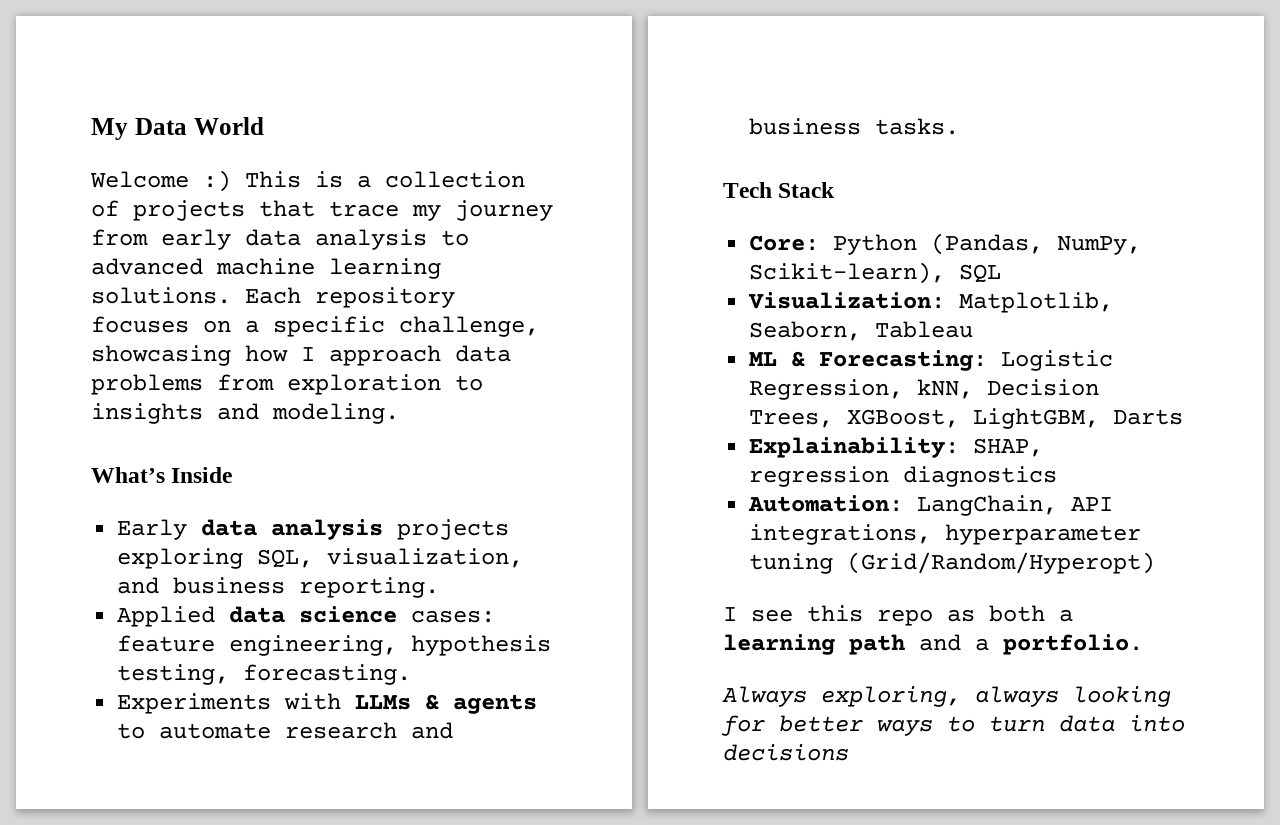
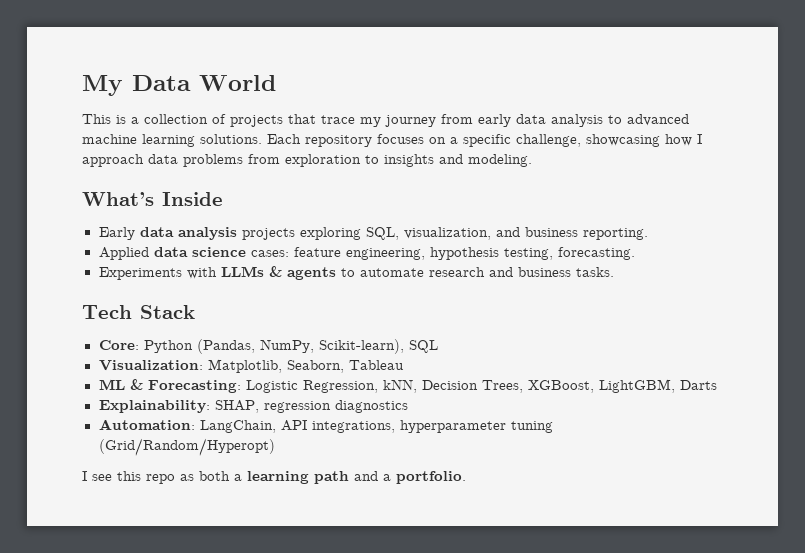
[90,170,231,192] Welcome :) -> (276, 83) none
[722,686,1171,707] [721,715,1185,736] [723,744,849,761] // Always exploring, always looking for better ways to turn data into decisions -> (466, 477) none

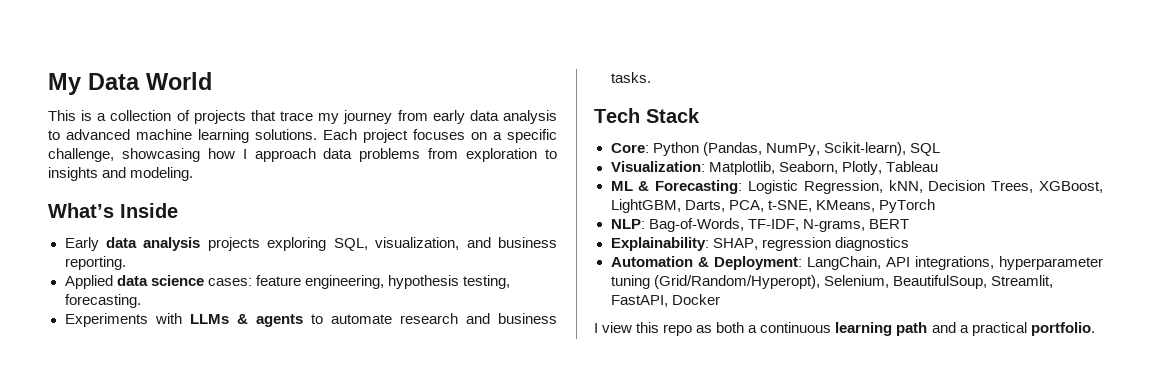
[305,135,372,147] repository -> [363,129,408,143] project
(344, 366) none -> [841,161,882,175] Plotly,
[679,380,717,390] Darts -> [684,199,935,213] [610,218,909,232] Darts, PCA, t-SNE, KMeans, PyTorch // NLP: Bag-of-Words, TF-IDF, N-grams, BERT
[98,419,195,430] Automation: -> [610,256,802,270] Automation & Deployment:
[98,438,275,456] [82,471,112,481] (Grid/Random/Hyperopt) // I see -> [653,275,1053,289] [610,294,720,307] [594,322,633,333] (Grid/Random/Hyperopt), Selenium, BeautifulSoup, Streamlit, FastAPI, Docker // I view
(242, 477) none -> [760,322,832,333] continuous
(391, 477) none -> [971,322,1027,336] practical

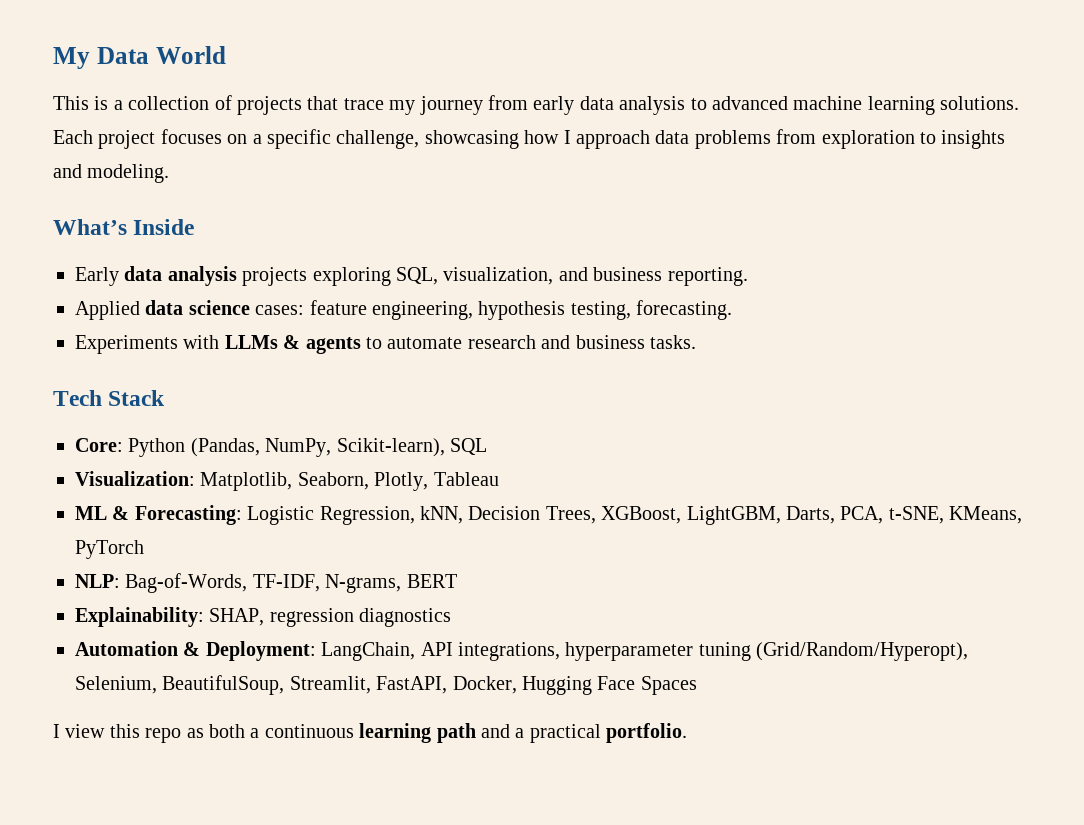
[671,294,720,305] Docker -> [452,676,697,695] Docker, Hugging Face Spaces

